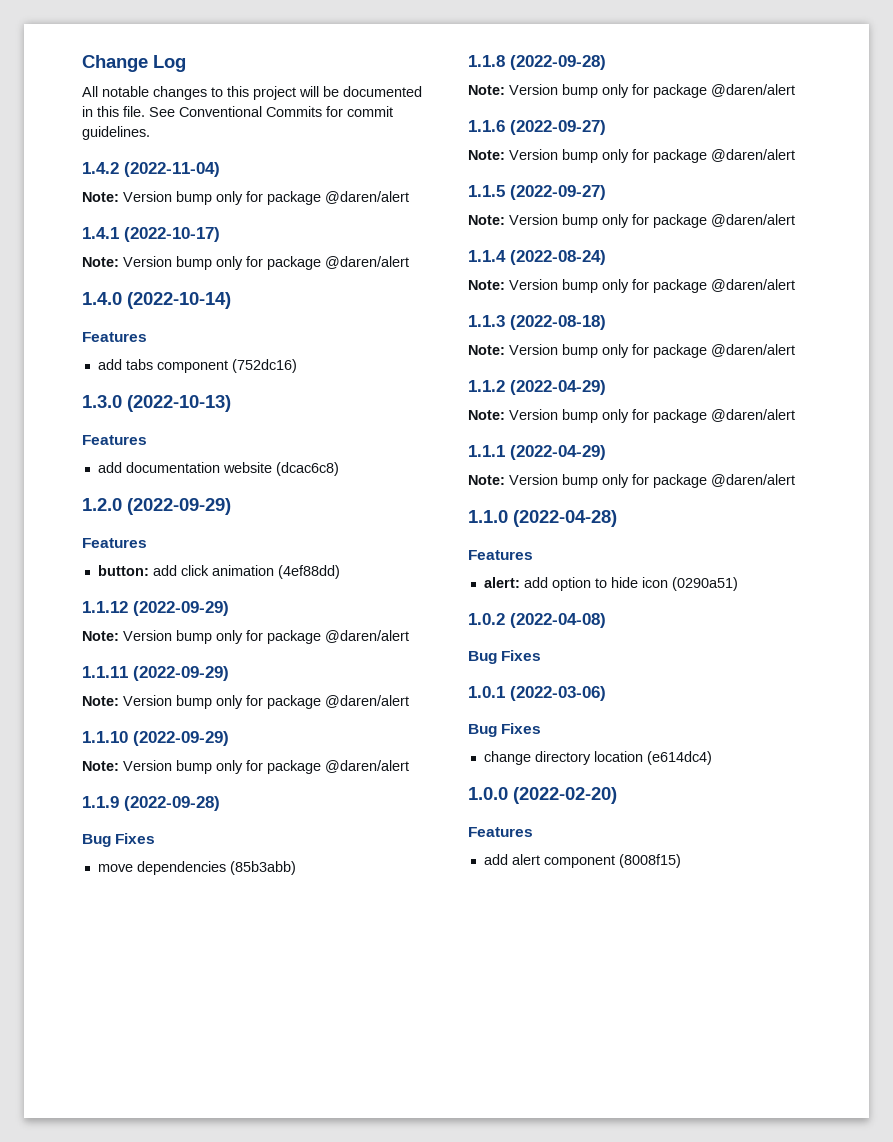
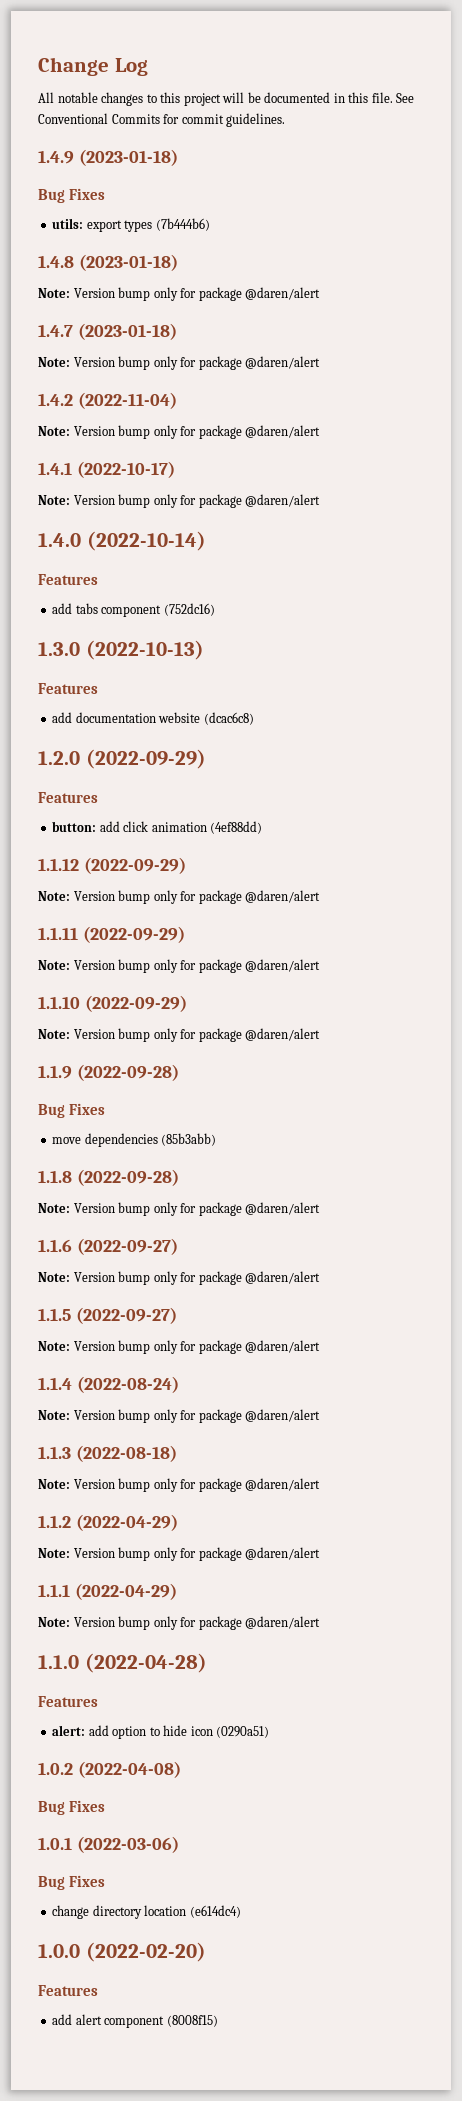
(150, 133) none -> [38,149,178,166] [38,188,106,203] [52,218,210,232] [38,254,178,271] [38,287,321,301] [38,323,177,340] [38,356,321,370] // 1.4.9 (2023-01-18) // Bug Fixes // utils: export types (7b444b6) // 1.4.8 (2023-01-18) // Note: Version bump only for package @daren/alert // 1.4.7 (2023-01-18) // Note: Version bump only for package @daren/alert

